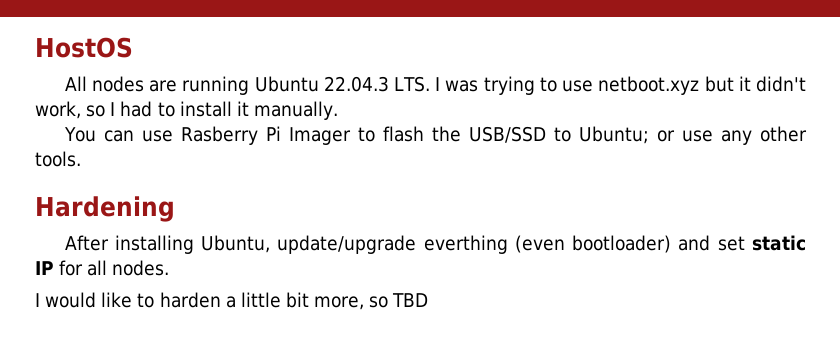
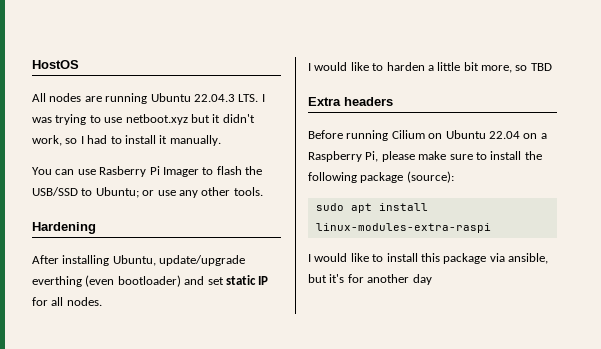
(429, 300) none -> [308,97,393,106] [308,130,547,141] [308,151,542,162] [308,171,454,183] [315,203,428,213] [315,223,491,233] [308,253,548,264] [308,274,432,285] // Extra headers // Before running Cilium on Ubuntu 22.04 on a Raspberry Pi, please make sure to install the following package (source): // sudo apt install linux-modules-extra-raspi // I would like to install this package via ansible, but it's for another day

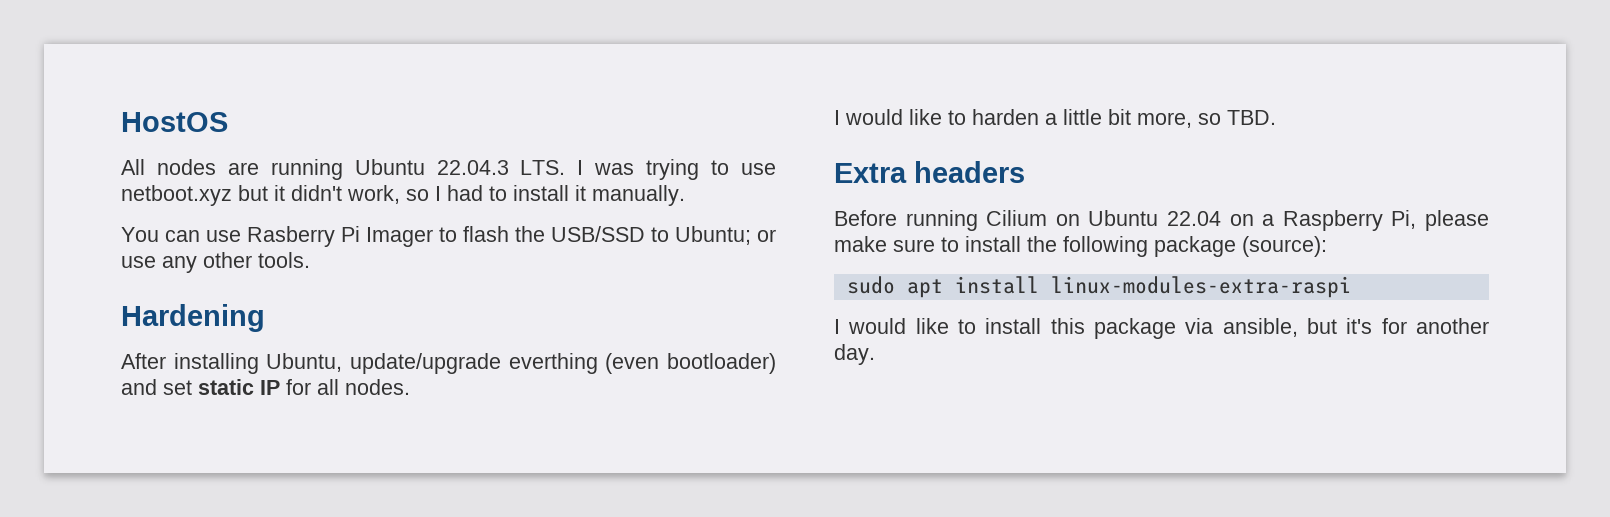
[530,63,552,71] TBD -> [1227,110,1276,125] TBD.
[412,274,432,285] day -> [834,344,875,365] day.

